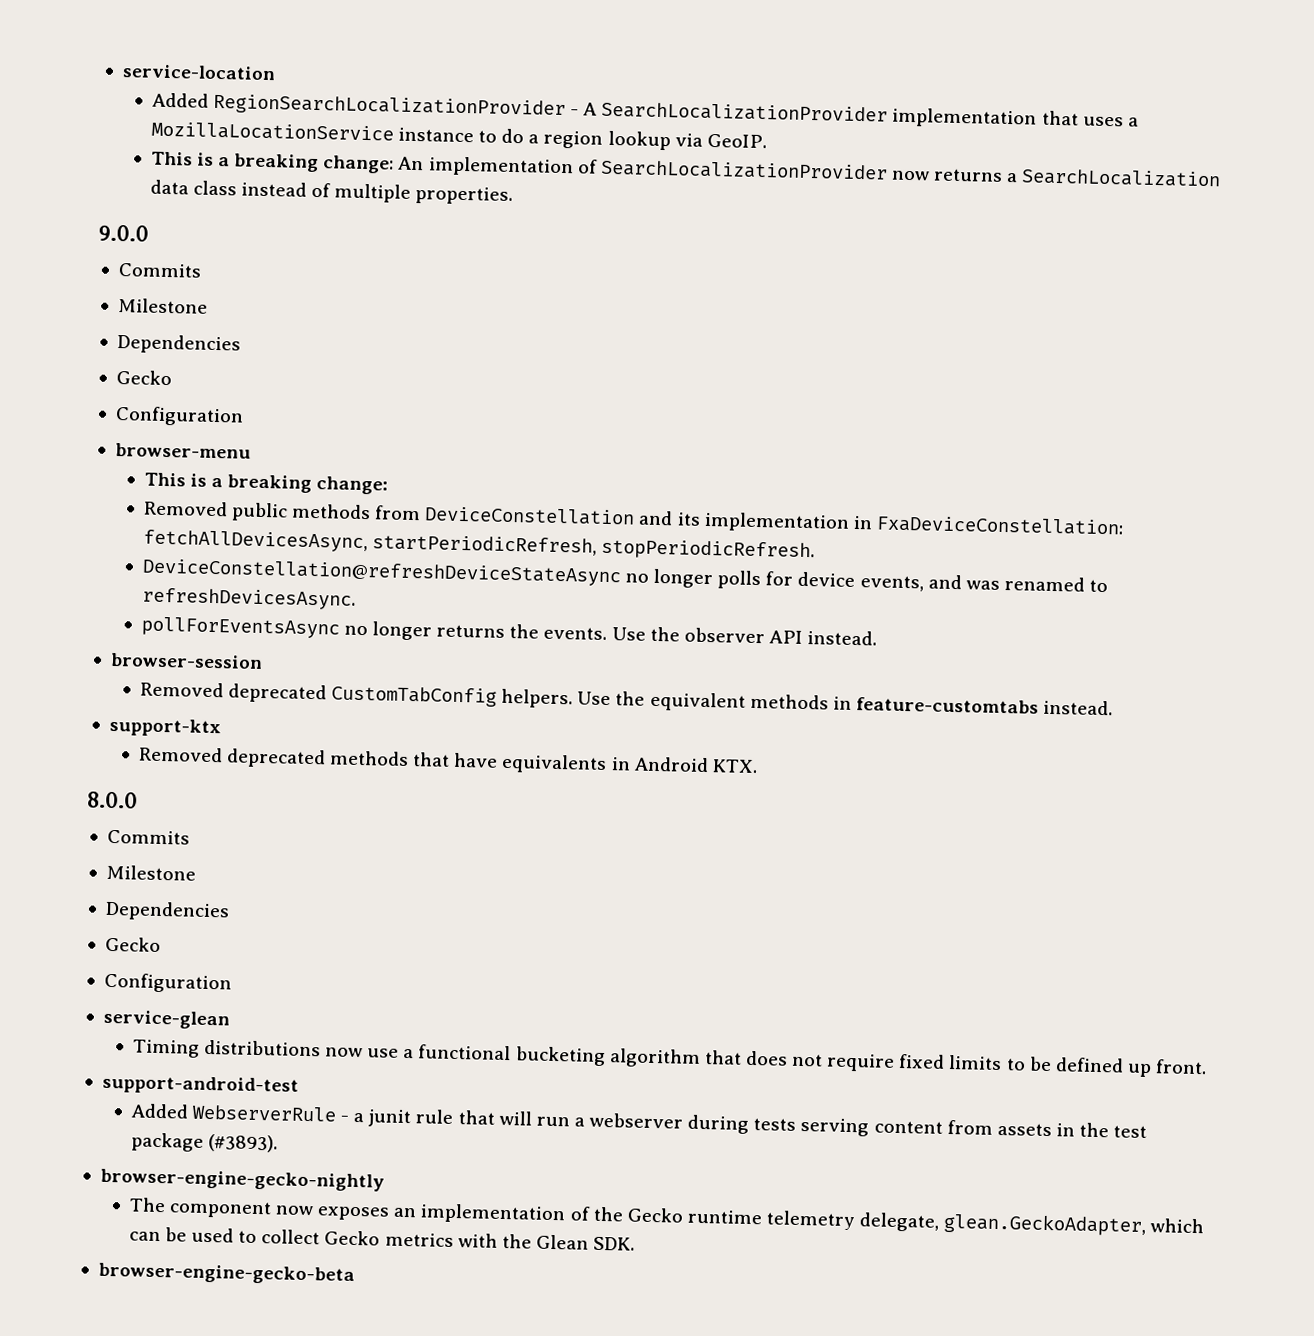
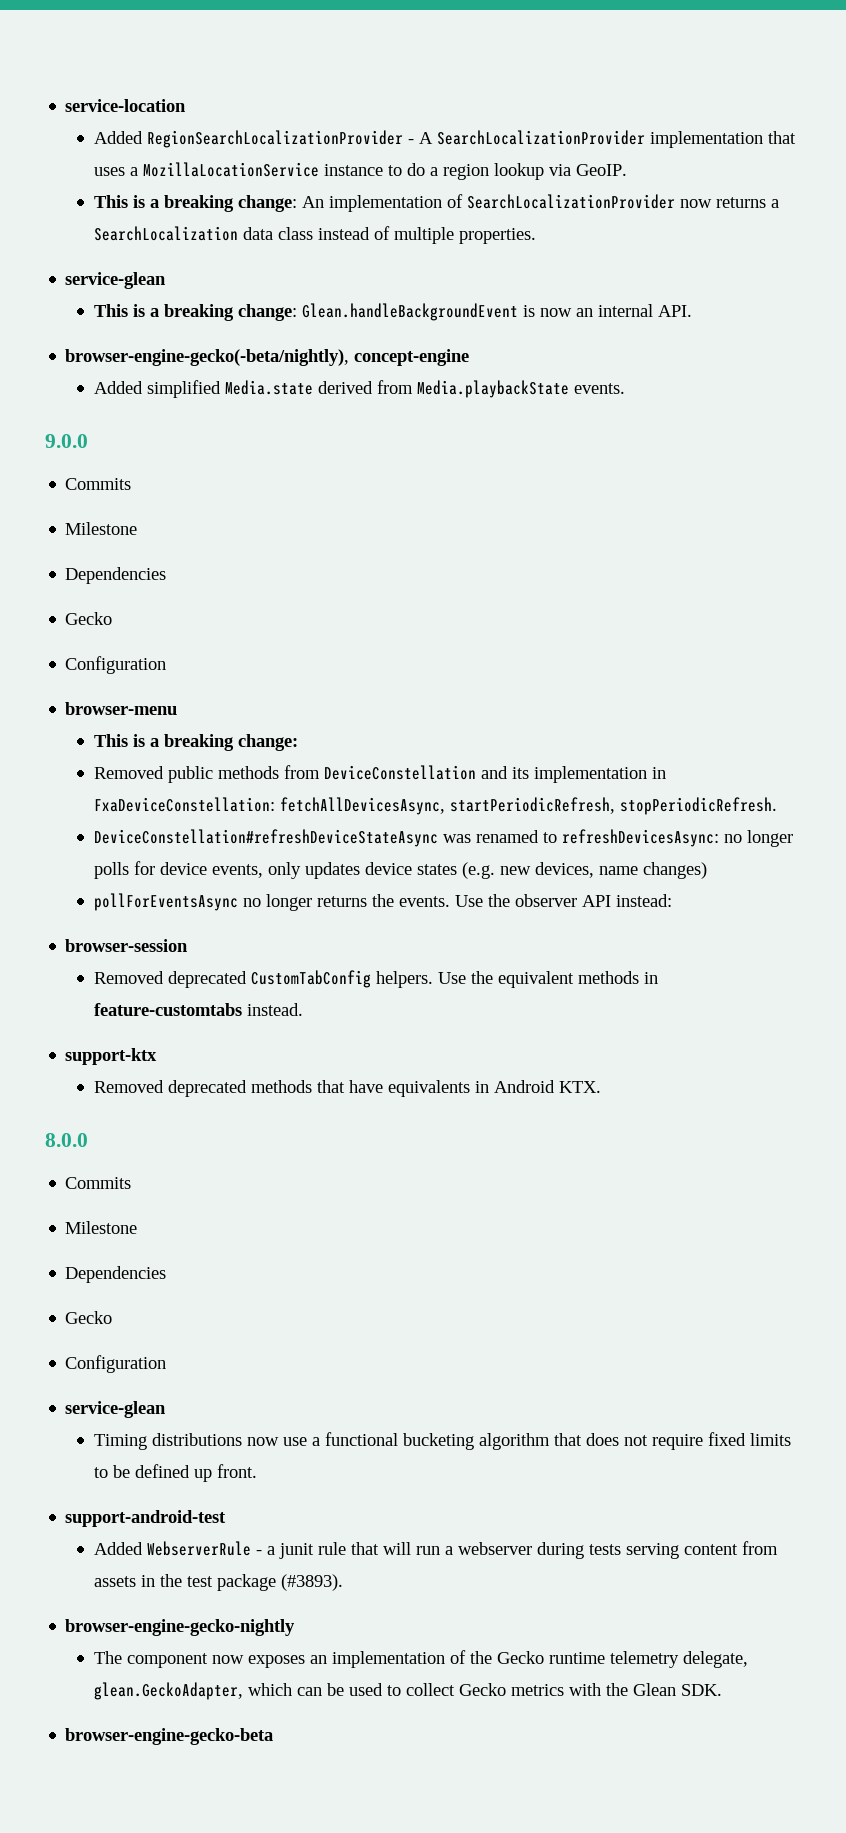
(514, 195) none -> [65,272,167,289] [93,303,692,321] [65,349,470,366] [93,380,625,398] // service-glean // This is a breaking change: Glean.handleBackgroundEvent is now an internal API. // browser-engine-gecko(-beta/nightly), concept-engine // Added simplified Media.state derived from Media.playbackState events.
[141,558,622,587] DeviceConstellation@refreshDeviceStateAsync -> [93,829,719,847] DeviceConstellation#refreshDeviceStateAsync was renamed to refreshDevicesAsync:
[927,574,1109,593] [141,587,356,610] and was renamed to refreshDevicesAsync. -> [267,862,707,879] only updates device states (e.g. new devices, name changes)
[807,630,878,646] instead. -> [615,894,672,907] instead:

